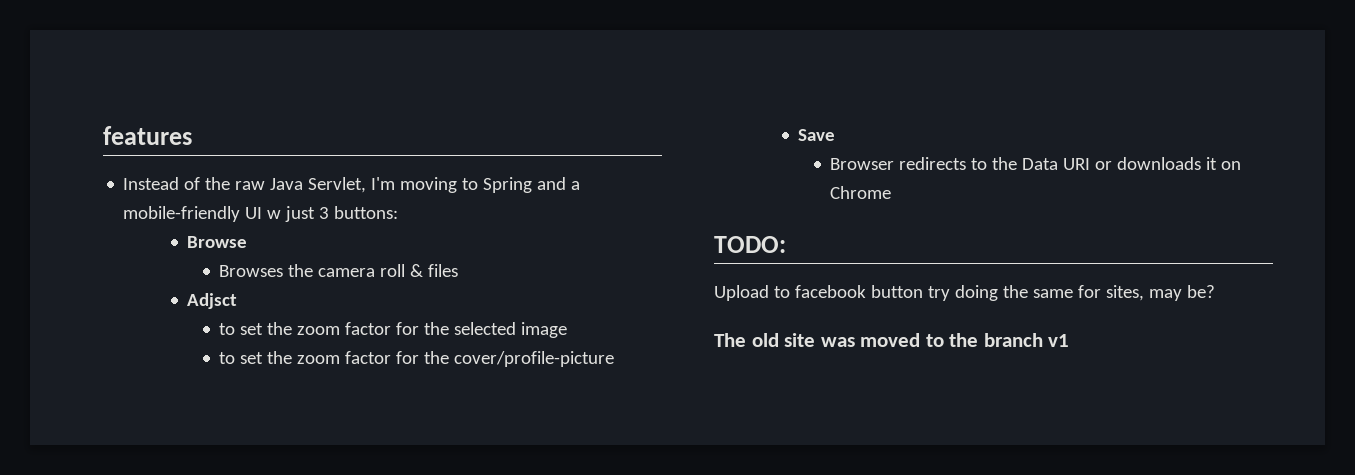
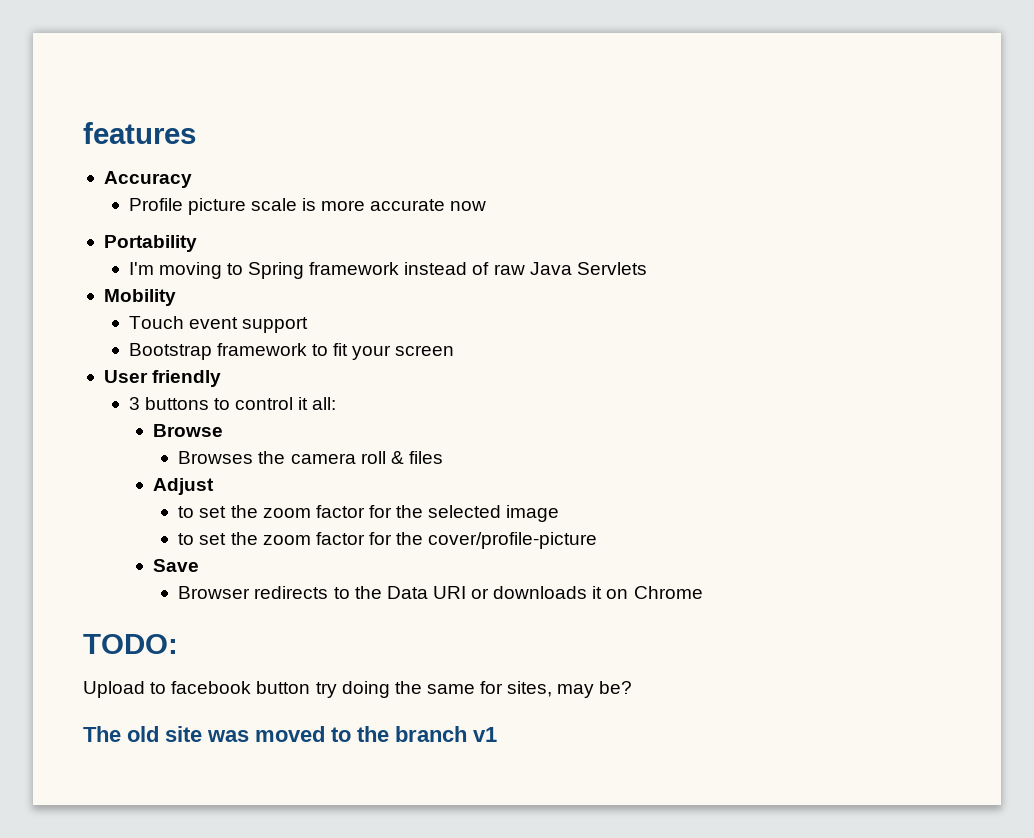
[123,177,581,193] [123,206,399,222] Instead of the raw Java Servlet, I'm moving to Spring and a mobile-friendly UI w just 3 buttons: -> [103,171,192,188] [128,198,487,215] [103,235,197,252] [128,262,647,279] [103,289,176,306] [128,316,308,333] [128,343,455,360] [103,370,222,387] [128,397,337,410] Accuracy // Profile picture scale is more accurate now // Portability // I'm moving to Spring framework instead of raw Java Servlets // Mobility // Touch event support // Bootstrap framework to fit your screen // User friendly // 3 buttons to control it all:
[187,293,238,309] Adjsct -> [153,478,215,495] Adjust

